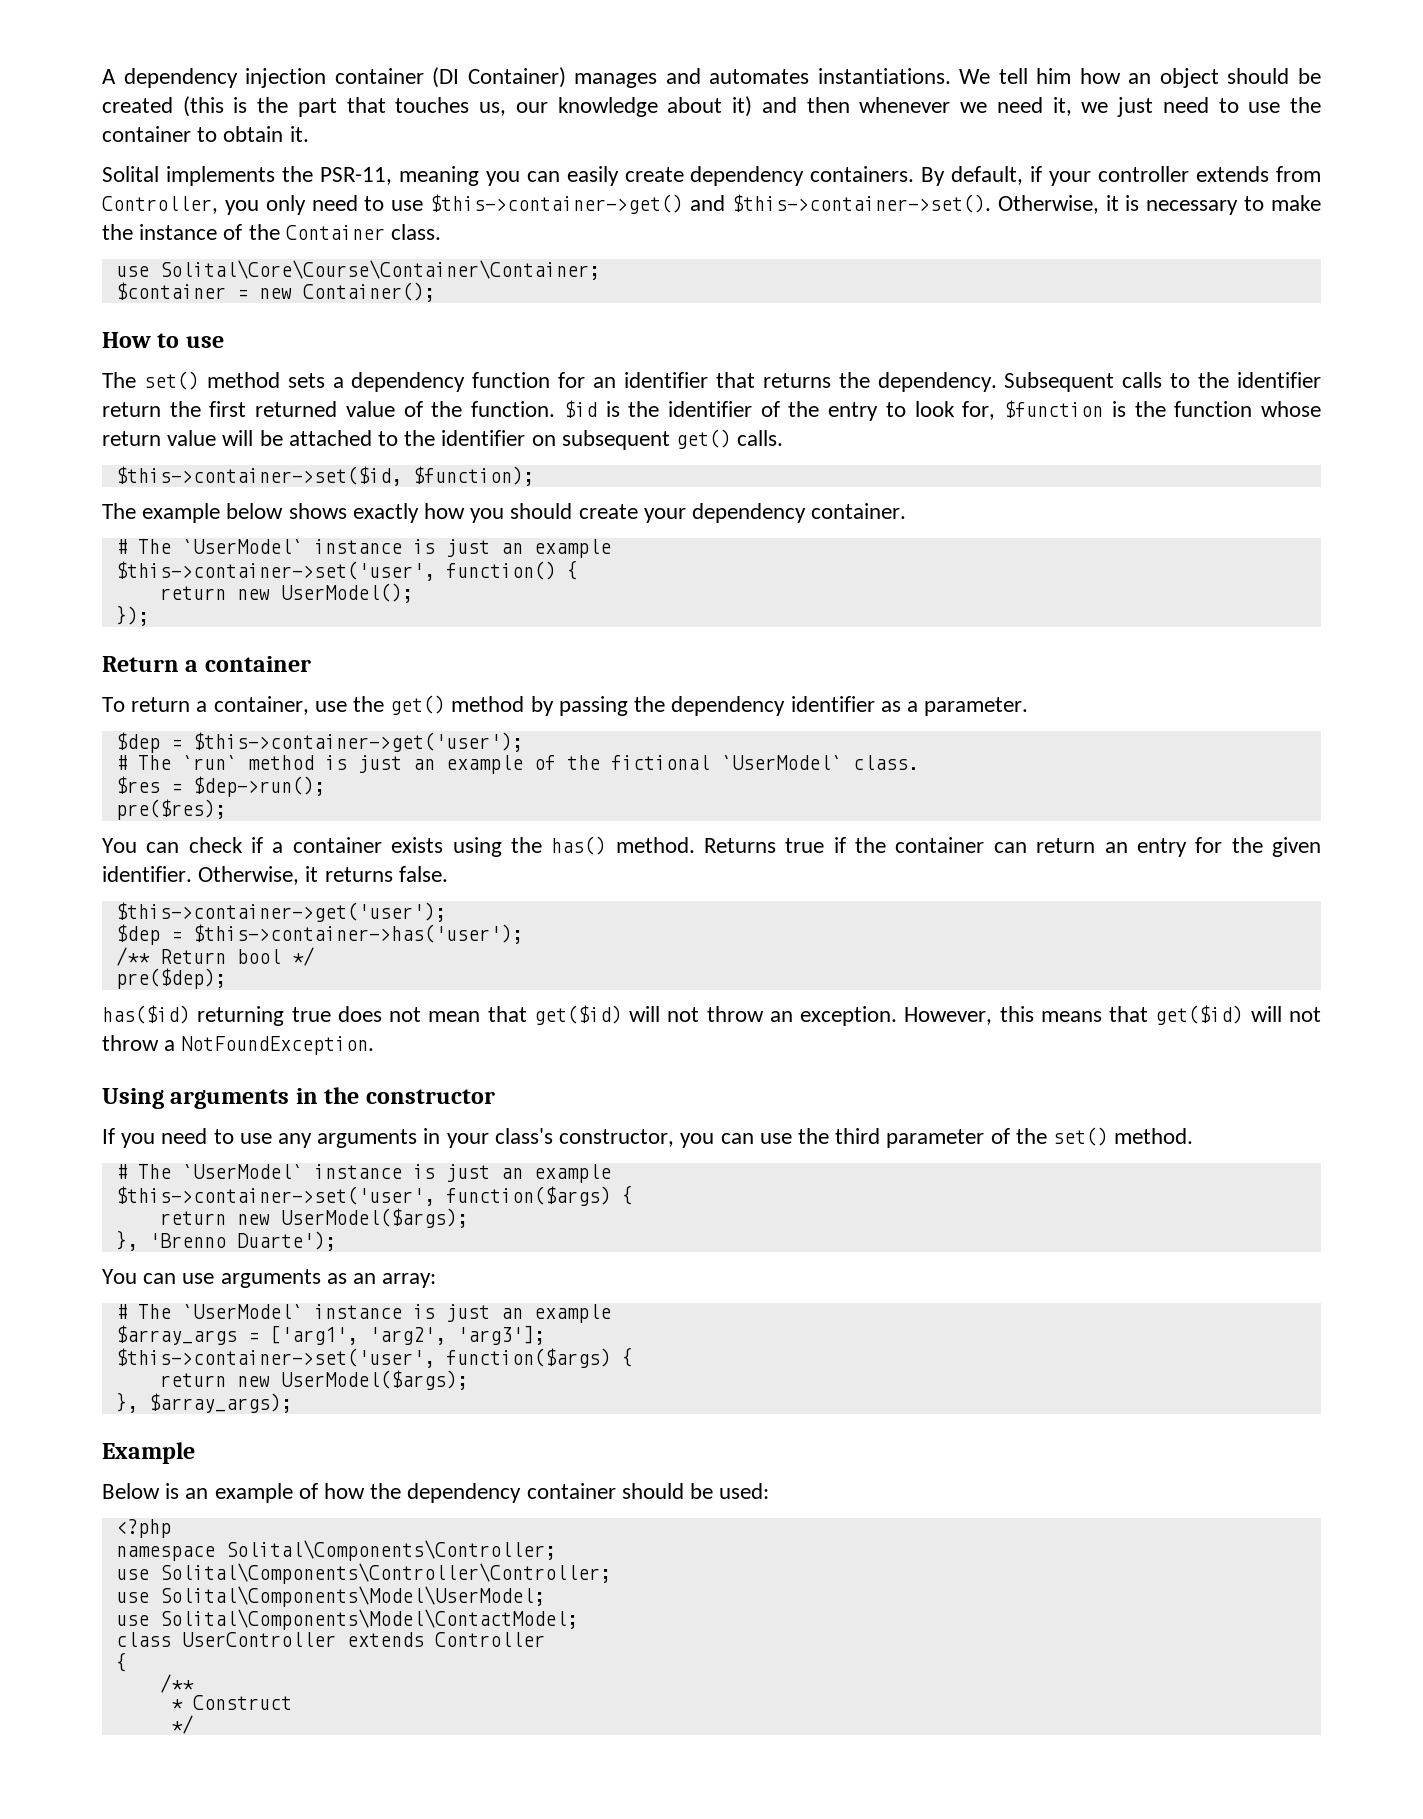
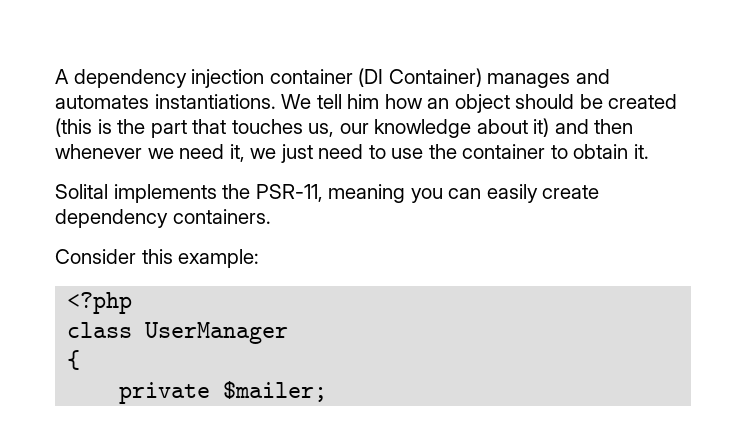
[921,166,1321,186] [102,194,1322,215] [102,224,442,240] [115,260,600,280] [115,282,435,302] [102,332,224,348] [102,371,1322,392] [102,400,1322,421] [102,429,784,450] [115,466,534,486] [102,503,907,523] [115,539,611,558] [115,560,578,581] [159,583,413,603] [115,605,149,626] [102,656,311,672] [102,695,1029,716] [115,732,523,753] [115,755,919,774] [115,776,325,797] [115,799,226,820] [102,836,1321,857] [102,866,448,885] [115,902,446,922] [115,924,523,945] [115,947,314,966] [115,968,226,989] [102,1005,1322,1026] [102,1035,375,1055] [102,1087,495,1109] [102,1127,1194,1148] [115,1164,611,1183] [115,1185,633,1206] [159,1208,468,1228] [115,1230,336,1251] [102,1269,437,1288] [115,1304,611,1323] [115,1325,545,1345] [115,1347,633,1368] [159,1370,468,1390] [115,1392,292,1413] [102,1442,195,1464] [102,1483,770,1503] [115,1519,171,1538] [115,1540,556,1561] [115,1563,611,1584] [115,1586,545,1607] [115,1609,578,1630] [115,1632,545,1647] [115,1652,127,1672] [159,1674,194,1693] [170,1695,292,1710] [170,1715,193,1734] By default, if your controller extends from Controller, you only need to use $this->container->get() and $this->container->set(). Otherwise, it is necessary to make the instance of the Container class. // use Solital\Core\Course\Container\Container; // $container = new Container(); // How to use // The set() method sets a dependency function for an identifier that returns the dependency. Subsequent calls to the identifier return the first returned value of the function. $id is the identifier of the entry to look for, $function is the function whose return value will be attached to the identifier on subsequent get() calls. // $this->container->set($id, $function); // The example below shows exactly how you should create your dependency container. // # The `UserModel` instance is just an example // $this->container->set('user', function() { // return new UserModel(); // }); // Return a container // To return a container, use the get() method by passing the dependency identifier as a parameter. // $dep = $this->container->get('user'); // # The `run` method is just an example of the fictional `UserModel` class. // $res = $dep->run(); // pre($res); // You can check if a container exists using the has() method. Returns true if the container can return an entry for the given identifier. Otherwise, it returns false. // $this->container->get('user'); // $dep = $this->container->has('user'); // /** Return bool */ // pre($dep); // has($id) returning true does not mean that get($id) will not throw an exception. However, this means that get($id) will not throw a NotFoundException. // Using arguments in the constructor // If you need to use any arguments in your class's constructor, you can use the third parameter of the set() method. // # The `UserModel` instance is just an example // $this->container->set('user', function($args) { // return new UserModel($args); // }, 'Brenno Duarte'); // You can use arguments as an array: // # The `UserModel` instance is just an example // $array_args = ['arg1', 'arg2', 'arg3']; // $this->container->set('user', function($args) { // return new UserModel($args); // }, $array_args); // Example // Below is an example of how the dependency container should be used: // <?php // namespace Solital\Components\Controller; // use Solital\Components\Controller\Controller; // use Solital\Components\Model\UserModel; // use Solital\Components\Model\ContactModel; // class UserController extends Controller // { // /** // * Construct // */ -> [55,249,260,268] [67,292,133,314] [67,322,289,344] [67,350,81,370] [119,381,328,404] // Consider this example: // <?php // class UserManager // { // private $mailer;

